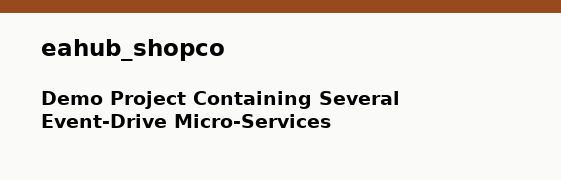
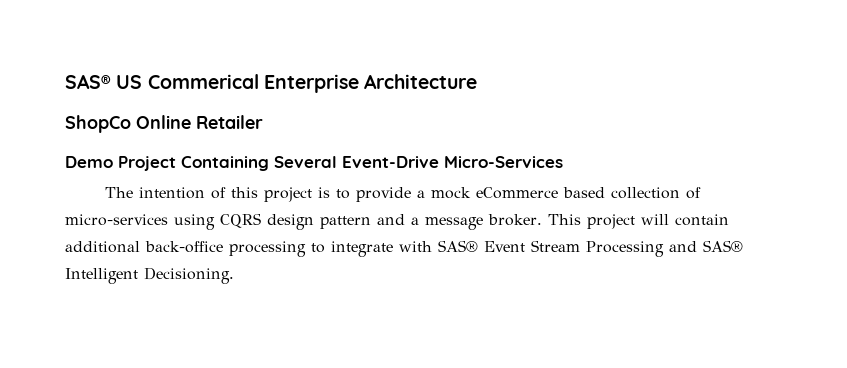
[41,39,225,61] eahub_shopco -> [65,74,478,93] [65,115,263,133] SAS® US Commerical Enterprise Architecture // ShopCo Online Retailer
(331, 121) none -> [105,187,702,202] [65,213,729,230] [65,240,743,257] [65,267,234,284] // The intention of this project is to provide a mock eCommerce based collection of micro-services using CQRS design pattern and a message broker. This project will contain additional back-office processing to integrate with SAS® Event Stream Processing and SAS® Intelligent Decisioning.

